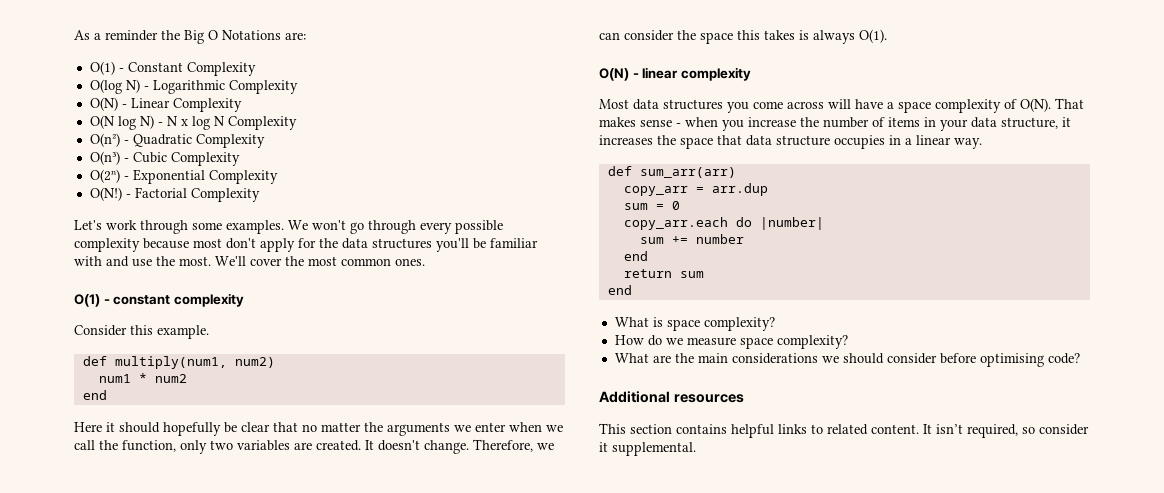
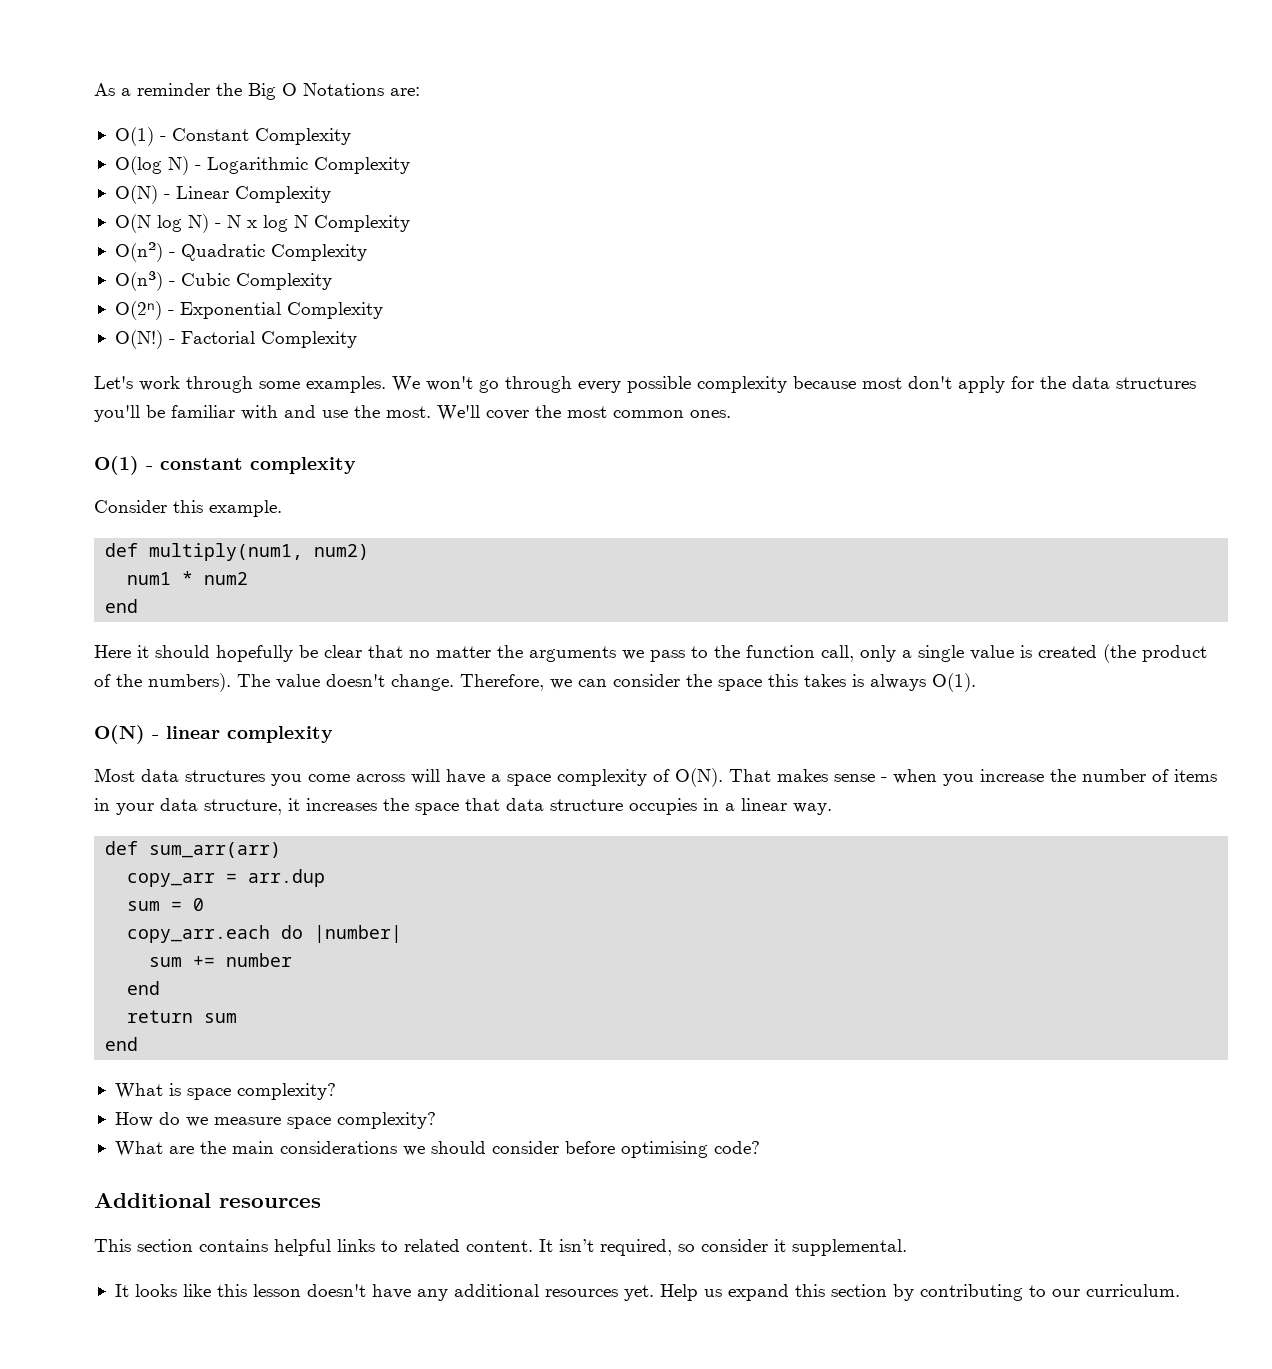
[475,422,563,432] [74,440,374,454] enter when we call the function, only two variables are created. It -> [650,644,1207,663] [94,673,320,692] pass to the function call, only a single value is created (the product of the numbers). The value
(696, 449) none -> [114,1284,1180,1301] // It looks like this lesson doesn't have any additional resources yet. Help us expand this section by contributing to our curriculum.

